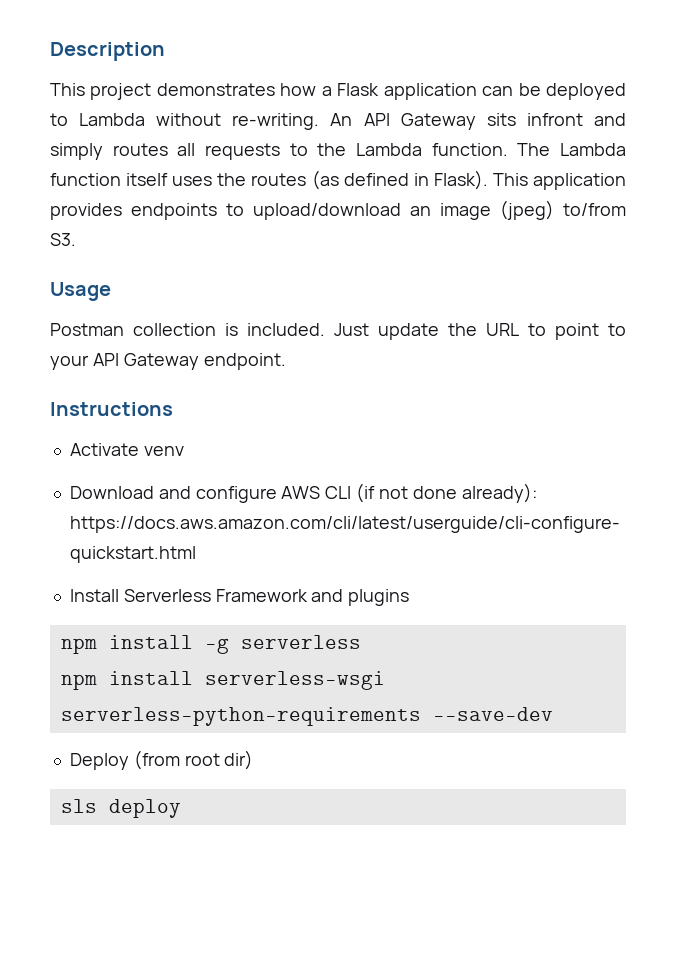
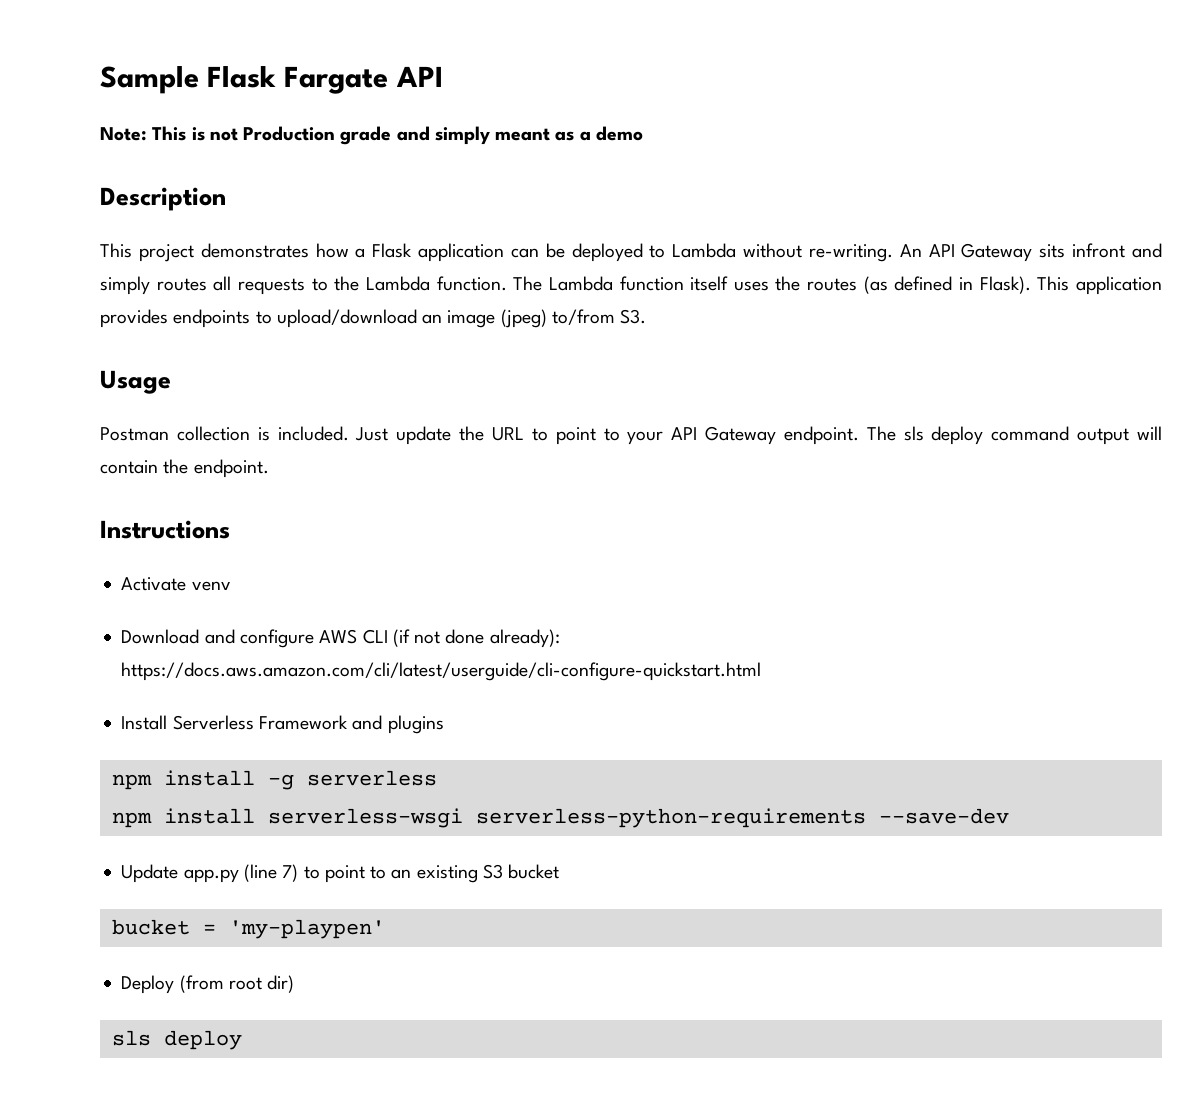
(50, 51) none -> [100,66,443,94] [100,126,643,145] Sample Flask Fargate API // Note: This is not Production grade and simply meant as a demo //
(286, 361) none -> [866,426,1163,445] [100,459,269,478] The sls deploy command output will contain the endpoint.
(553, 714) none -> [121,864,560,883] [111,919,385,939] // Update app.py (line 7) to point to an existing S3 bucket // bucket = 'my-playpen'

